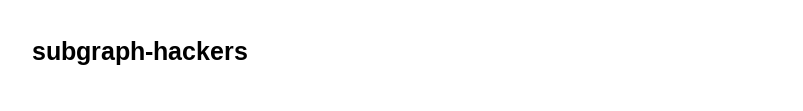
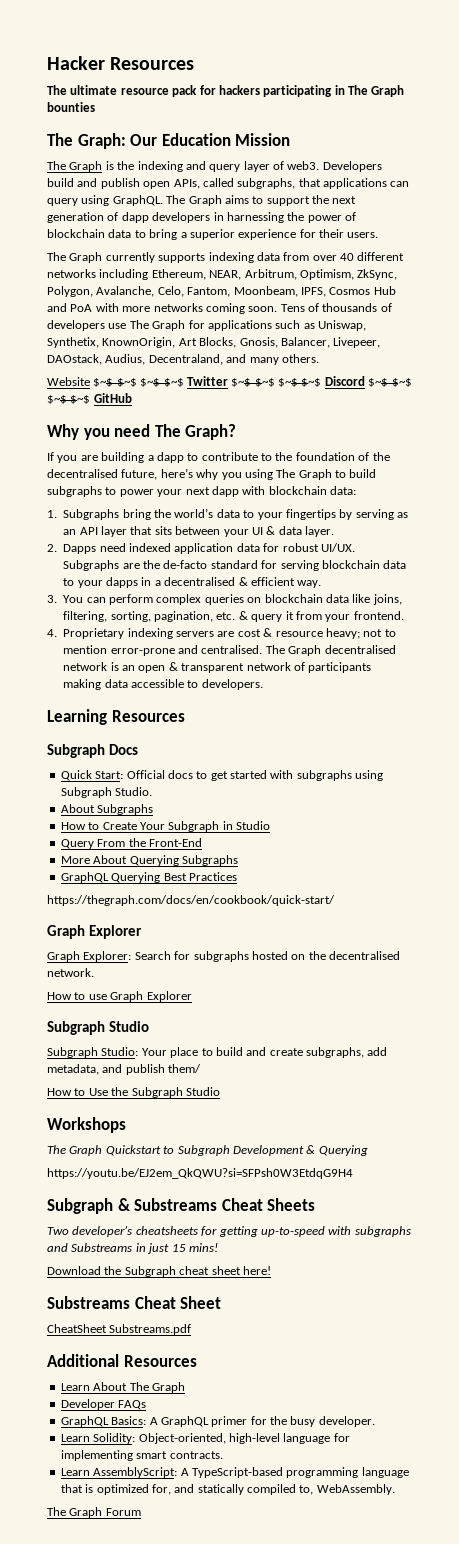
[32,41,248,65] subgraph-hackers -> [47,56,195,70] [47,85,405,97] [47,102,95,112] [47,133,291,149] [47,161,382,172] [47,178,410,189] [47,195,357,206] [47,212,356,223] [47,229,379,240] [47,252,405,263] [47,269,398,280] [47,286,396,297] [47,303,392,314] [47,320,366,331] [47,337,381,348] [47,354,319,365] [47,376,412,387] [47,393,132,404] [47,424,237,440] [47,452,390,463] [47,468,377,480] [47,486,356,497] [47,508,408,520] [63,526,334,537] [47,543,355,554] [63,560,407,571] [63,577,322,588] [47,594,402,605] [63,611,404,622] [47,628,396,639] [63,645,396,656] [63,662,372,673] [63,679,263,690] [47,709,185,725] [47,744,138,758] [60,770,384,781] [60,787,153,798] [60,804,154,815] [60,821,270,832] [60,838,202,849] [60,855,238,866] [60,872,237,883] [47,895,335,906] [47,925,142,939] [47,951,400,962] [47,968,94,977] [47,991,192,1002] [47,1021,149,1035] [47,1047,388,1058] [47,1064,202,1075] [47,1087,220,1098] [47,1117,126,1133] [47,1145,368,1156] [47,1168,353,1179] [47,1198,316,1214] [47,1225,411,1237] [47,1243,218,1254] [47,1266,271,1277] [47,1296,222,1309] [47,1324,192,1335] [47,1354,197,1367] [60,1382,185,1393] [60,1399,147,1410] [60,1416,375,1427] [60,1433,350,1444] [60,1450,223,1461] [60,1467,409,1478] [60,1484,395,1495] [47,1507,141,1518] Hacker Resources // The ultimate resource pack for hackers participating in The Graph bounties // The Graph: Our Education Mission // The Graph is the indexing and query layer of web3. Developers build and publish open APIs, called subgraphs, that applications can query using GraphQL. The Graph aims to support the next generation of dapp developers in harnessing the power of blockchain data to bring a superior experience for their users. // The Graph currently supports indexing data from over 40 different networks including Ethereum, NEAR, Arbitrum, Optimism, ZkSync, Polygon, Avalanche, Celo, Fantom, Moonbeam, IPFS, Cosmos Hub and PoA with more networks coming soon. Tens of thousands of developers use The Graph for applications such as Uniswap, Synthetix, KnownOrigin, Art Blocks, Gnosis, Balancer, Livepeer, DAOstack, Audius, Decentraland, and many others. // Website $~$ $~$ $~$ $~$ Twitter $~$ $~$ $~$ $~$ Discord $~$ $~$ $~$ $~$ GitHub // Why you need The Graph? // If you are building a dapp to contribute to the foundation of the decentralised future, here’s why you using The Graph to build subgraphs to power your next dapp with blockchain data: // 1. Subgraphs bring the world’s data to your fingertips by serving as an API layer that sits between your UI & data layer. // 2. Dapps need indexed application data for robust UI/UX. Subgraphs are the de-facto standard for serving blockchain data to your dapps in a decentralised & efficient way. // 3. You can perform complex queries on blockchain data like joins, filtering, sorting, pagination, etc. & query it from your frontend. // 4. Proprietary indexing servers are cost & resource heavy; not to mention error-prone and centralised. The Graph decentralised network is an open & transparent network of participants making data accessible to developers. // Learning Resources // Subgraph Docs // Quick Start: Official docs to get started with subgraphs using Subgraph Studio. // About Subgraphs // How to Create Your Subgraph in Studio // Query From the Front-End // More About Querying Subgraphs // GraphQL Querying Best Practices // https://thegraph.com/docs/en/cookbook/quick-start/ // Graph Explorer // Graph Explorer: Search for subgraphs hosted on the decentralised network. // How to use Graph Explorer // Subgraph Studio // Subgraph Studio: Your place to build and create subgraphs, add metadata, and publish them/ // How to Use the Subgraph Studio // Workshops // The Graph Quickstart to Subgraph Development & Querying // https://youtu.be/EJ2em_QkQWU?si=SFPsh0W3EtdqG9H4 // Subgraph & Substreams Cheat Sheets // Two developer’s cheatsheets for getting up-to-speed with subgraphs and Substreams in just 15 mins! // Download the Subgraph cheat sheet here! // Substreams Cheat Sheet // CheatSheet Substreams.pdf // Additional Resources // Learn About The Graph // Developer FAQs // GraphQL Basics: A GraphQL primer for the busy developer. // Learn Solidity: Object-oriented, high-level language for implementing smart contracts. // Learn AssemblyScript: A TypeScript-based programming language that is optimized for, and statically compiled to, WebAssembly. // The Graph Forum

